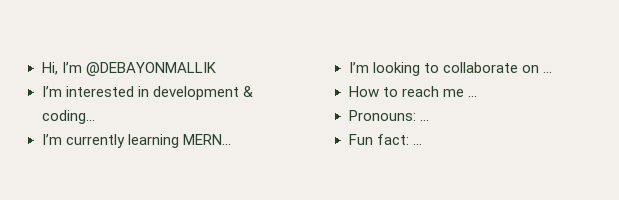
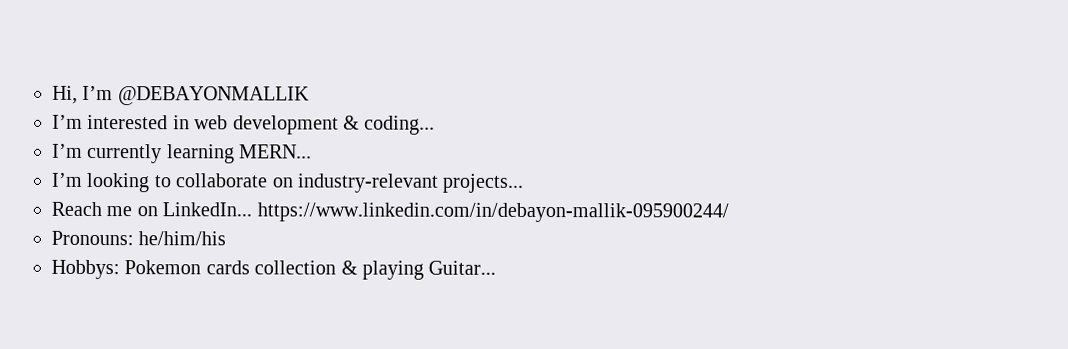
(149, 91) none -> [194,115,229,130] web
[542,71,552,73] [348,86,477,97] [348,110,429,121] [348,134,422,145] ... // How to reach me ... // Pronouns: ... // Fun fact: ... -> [297,173,525,193] [51,201,729,223] [51,230,227,246] [51,259,497,280] industry-relevant projects... // Reach me on LinkedIn... https://www.linkedin.com/in/debayon-mallik-095900244/ // Pronouns: he/him/his // Hobbys: Pokemon cards collection & playing Guitar...

